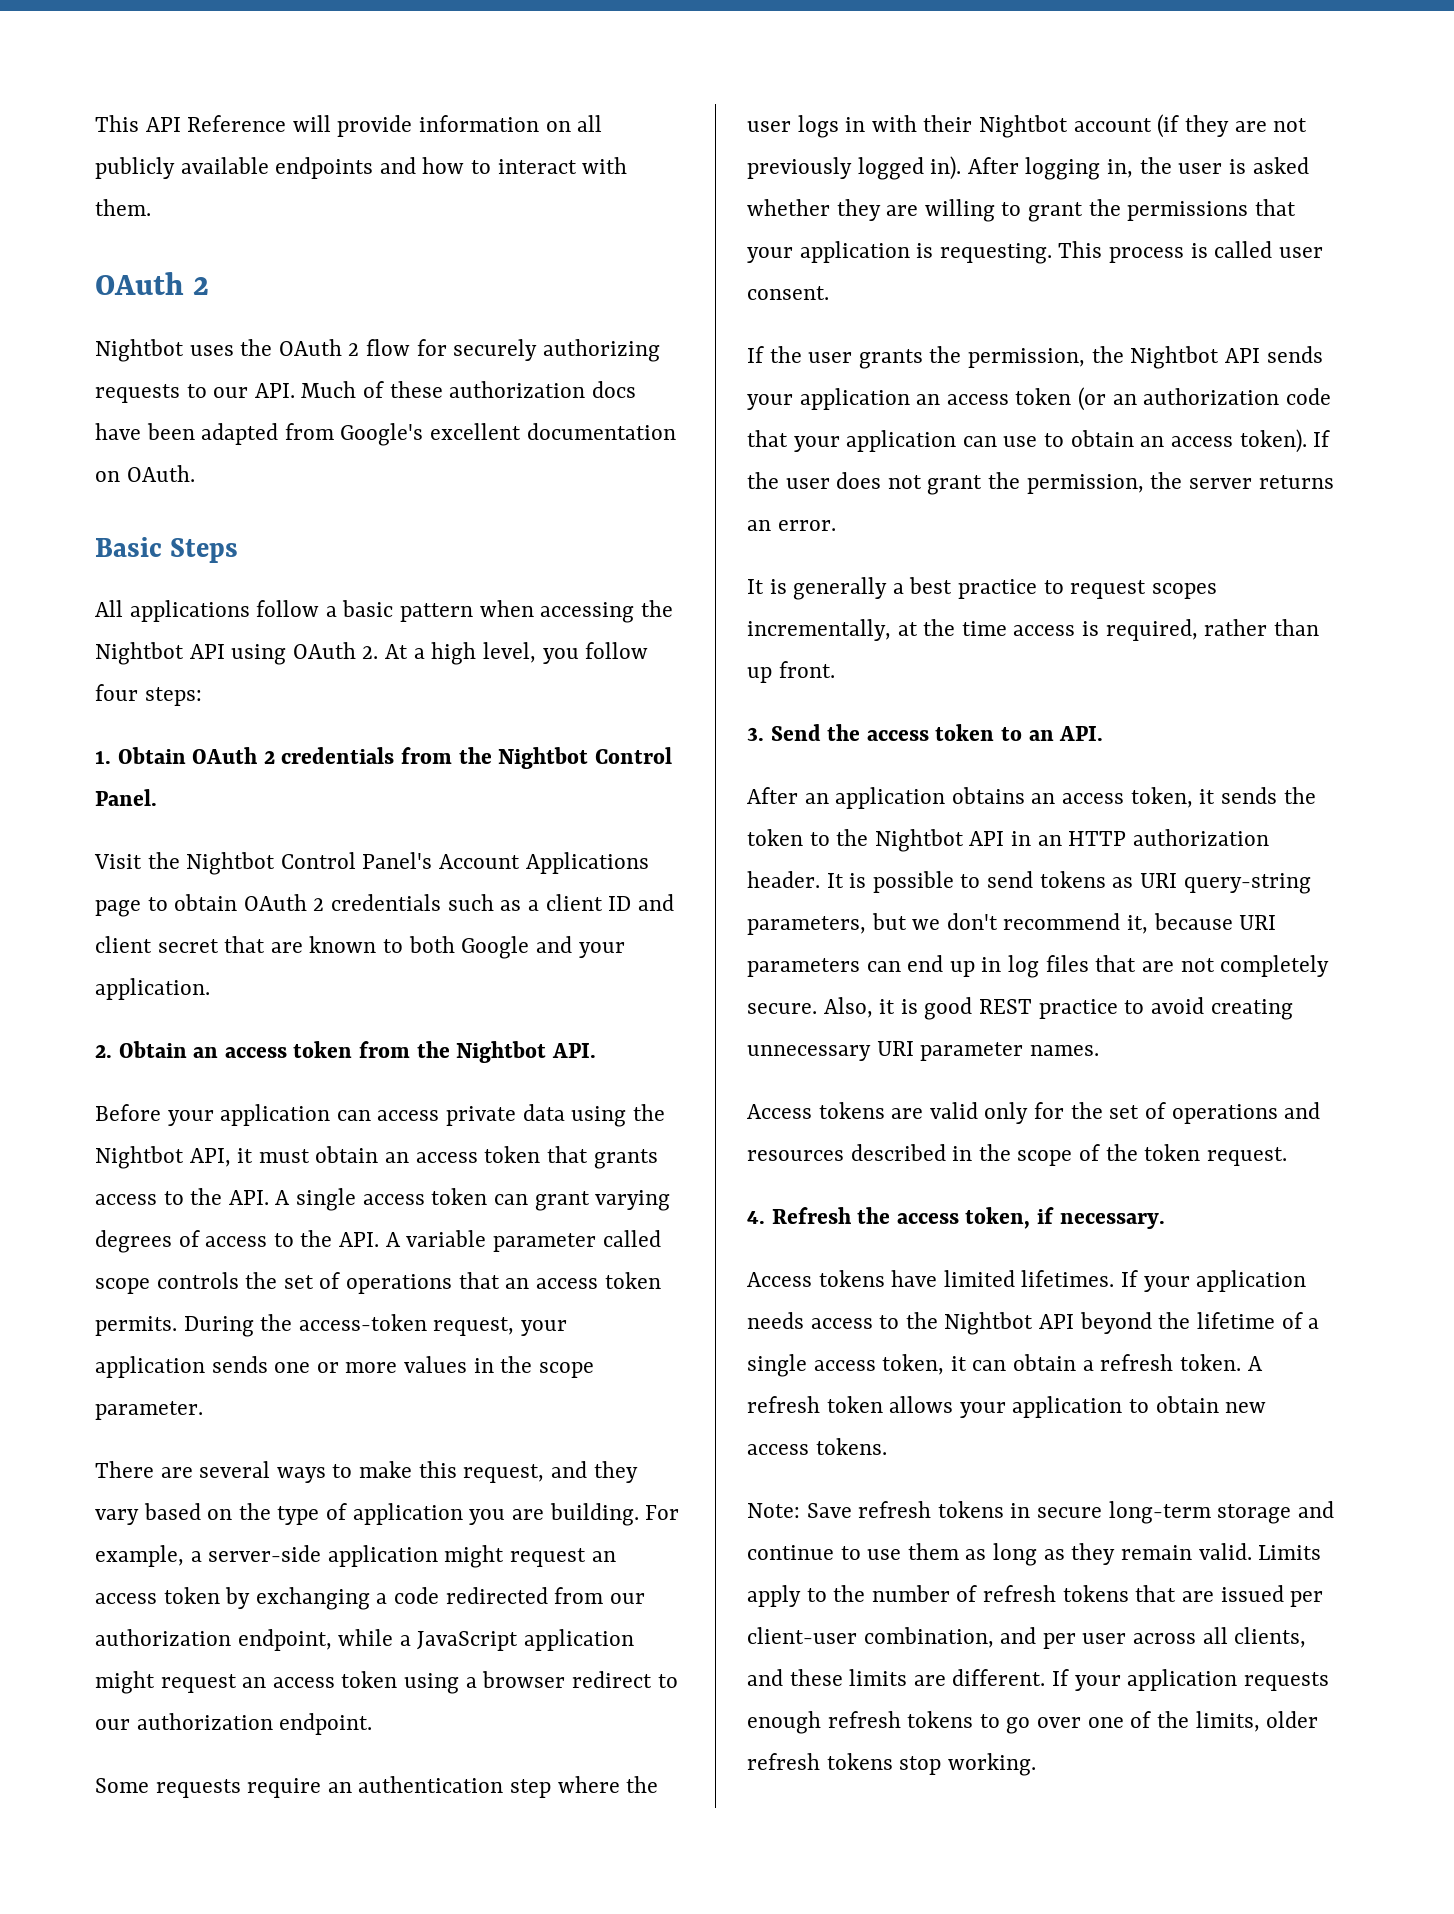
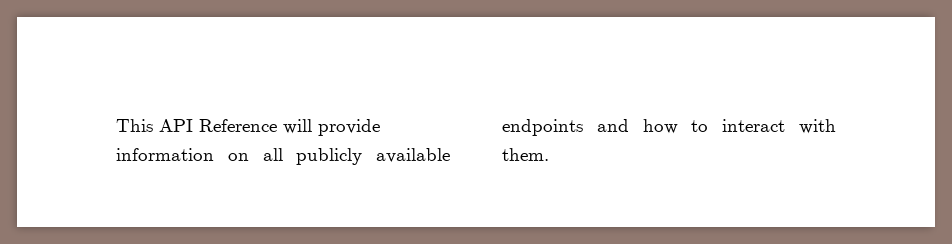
[95,272,210,295] [95,339,660,362] [95,381,636,403] [95,423,676,446] [95,465,195,482] [95,537,239,563] [95,600,673,623] [95,642,649,665] [95,684,202,706] [95,747,672,769] [95,789,157,806] [94,852,649,875] [95,894,674,917] [95,936,625,959] [95,978,210,1000] [95,1041,596,1063] [95,1104,665,1127] [95,1146,658,1169] [95,1188,671,1211] [95,1230,661,1253] [95,1272,661,1294] [95,1314,568,1337] [95,1356,594,1378] [95,1401,203,1420] [95,1461,638,1483] [95,1503,680,1526] [95,1545,616,1568] [95,1587,645,1610] [95,1629,635,1651] [95,1671,678,1694] [95,1713,373,1735] [95,1776,659,1798] [747,114,1308,138] [747,156,1309,180] [747,199,1296,222] [747,241,1323,264] [747,286,829,300] [747,346,1323,369] [747,387,1331,411] [747,429,1331,453] [747,472,1334,495] [747,520,836,531] [747,577,1217,600] [747,619,1319,641] [747,661,835,683] [747,724,1104,741] [747,787,1316,809] [747,829,1269,852] [747,871,1311,894] [747,913,1277,935] [747,955,1330,978] [747,997,1293,1020] [747,1041,1099,1061] [747,1102,1321,1124] [747,1144,1287,1166] [747,1207,1165,1229] [747,1270,1307,1292] [747,1312,1320,1335] [747,1354,1263,1377] [747,1396,1267,1418] [747,1438,887,1455] [747,1501,1334,1524] [747,1543,1322,1566] [747,1585,1324,1607] [747,1627,1307,1649] [747,1669,1329,1691] [747,1711,1319,1734] [747,1753,1036,1776] // OAuth 2 // Nightbot uses the OAuth 2 flow for securely authorizing requests to our API. Much of these authorization docs have been adapted from Google's excellent documentation on OAuth. // Basic Steps // All applications follow a basic pattern when accessing the Nightbot API using OAuth 2. At a high level, you follow four steps: // 1. Obtain OAuth 2 credentials from the Nightbot Control Panel. // Visit the Nightbot Control Panel's Account Applications page to obtain OAuth 2 credentials such as a client ID and client secret that are known to both Google and your application. // 2. Obtain an access token from the Nightbot API. // Before your application can access private data using the Nightbot API, it must obtain an access token that grants access to the API. A single access token can grant varying degrees of access to the API. A variable parameter called scope controls the set of operations that an access token permits. During the access-token request, your application sends one or more values in the scope parameter. // There are several ways to make this request, and they vary based on the type of application you are building. For example, a server-side application might request an access token by exchanging a code redirected from our authorization endpoint, while a JavaScript application might request an access token using a browser redirect to our authorization endpoint. // Some requests require an authentication step where the user logs in with their Nightbot account (if they are not previously logged in). After logging in, the user is asked whether they are willing to grant the permissions that your application is requesting. This process is called user consent. // If the user grants the permission, the Nightbot API sends your application an access token (or an authorization code that your application can use to obtain an access token). If the user does not grant the permission, the server returns an error. // It is generally a best practice to request scopes incrementally, at the time access is required, rather than up front. // 3. Send the access token to an API. // After an application obtains an access token, it sends the token to the Nightbot API in an HTTP authorization header. It is possible to send tokens as URI query-string parameters, but we don't recommend it, because URI parameters can end up in log files that are not completely secure. Also, it is good REST practice to avoid creating unnecessary URI parameter names. // Access tokens are valid only for the set of operations and resources described in the scope of the token request. // 4. Refresh the access token, if necessary. // Access tokens have limited lifetimes. If your application needs access to the Nightbot API beyond the lifetime of a single access token, it can obtain a refresh token. A refresh token allows your application to obtain new access tokens. // Note: Save refresh tokens in secure long-term storage and continue to use them as long as they remain valid. Limits apply to the number of refresh tokens that are issued per client-user combination, and per user across all clients, and these limits are different. If your application requests enough refresh tokens to go over one of the limits, older refresh tokens stop working. -> (549, 154) none

